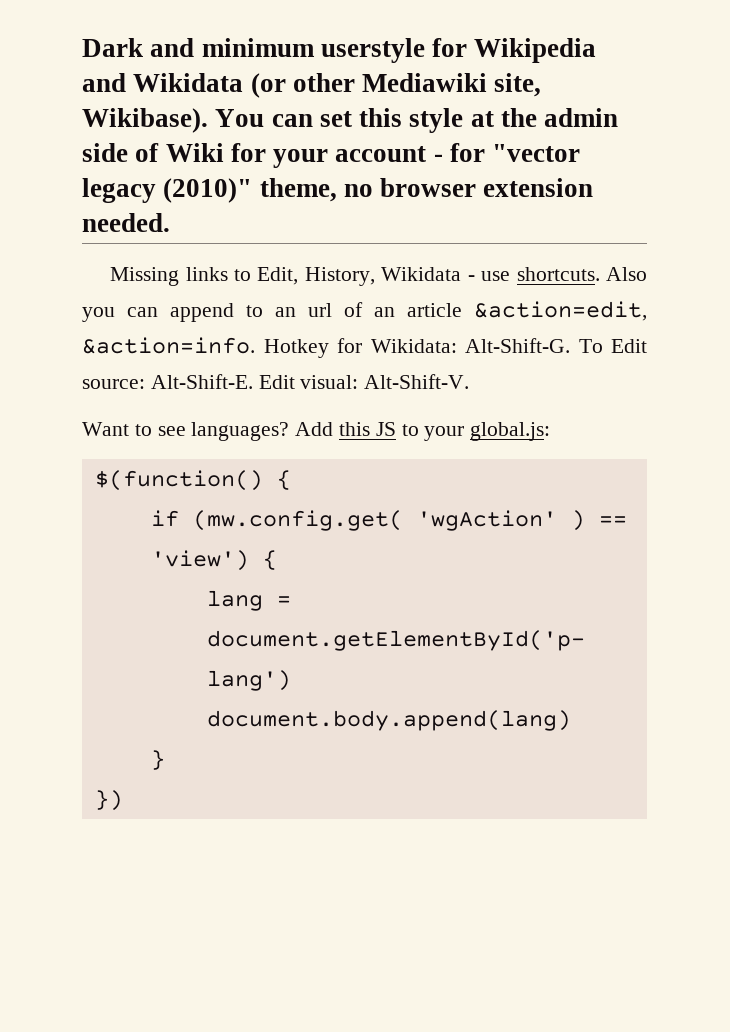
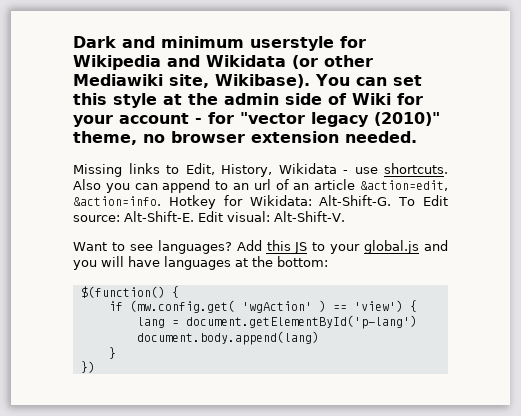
[470,422,551,441] global.js: -> [364,240,448,254] [73,256,328,270] global.js and you will have languages at the bottom:

